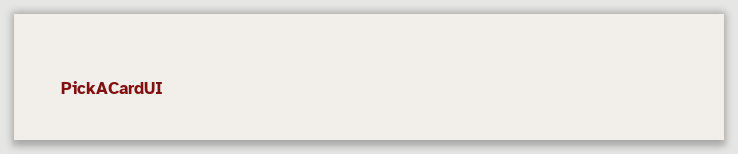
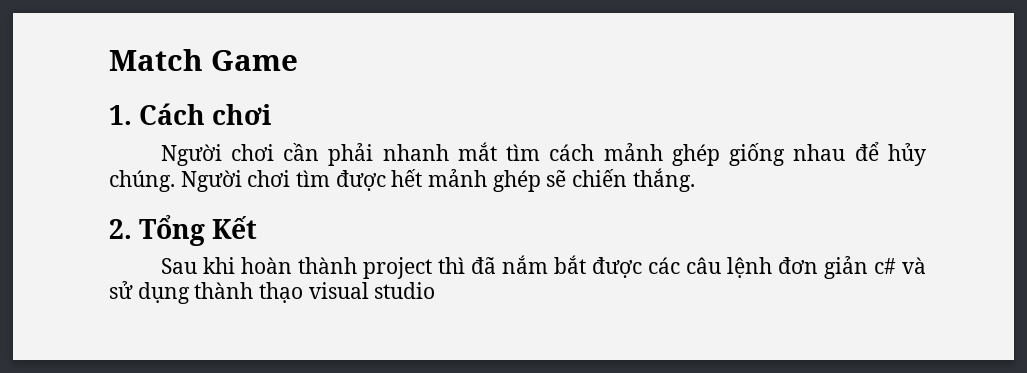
[61,81,163,94] PickACardUI -> [109,49,298,71] [109,103,272,125] [160,142,927,166] [109,168,695,192] [109,215,258,246] [160,255,927,279] [109,281,436,304] Match Game // 1. Cách chơi // Người chơi cần phải nhanh mắt tìm cách mảnh ghép giống nhau để hủy chúng. Người chơi tìm được hết mảnh ghép sẽ chiến thắng. // 2. Tổng Kết // Sau khi hoàn thành project thì đã nắm bắt được các câu lệnh đơn giản c# và sử dụng thành thạo visual studio

